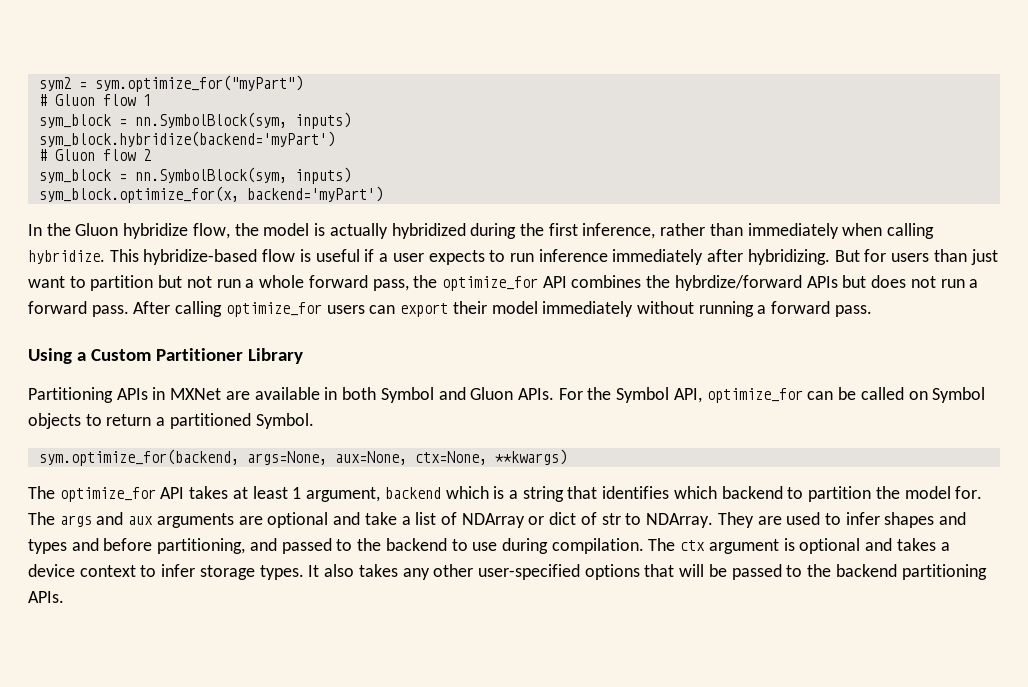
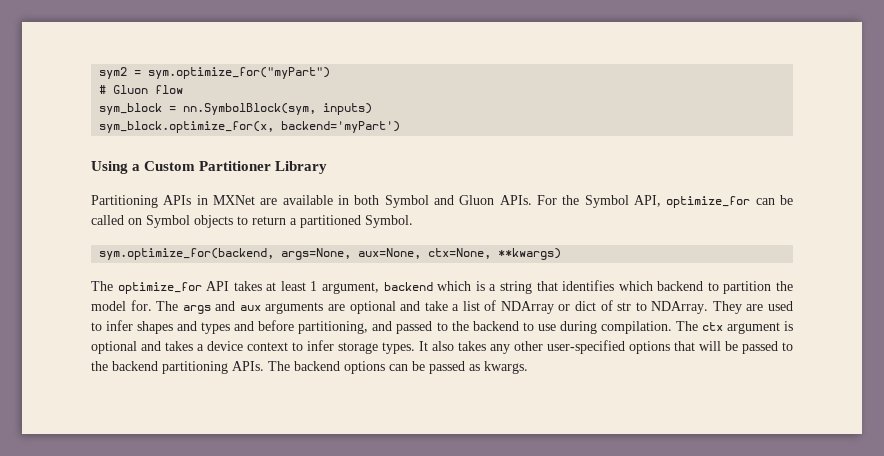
[142,94,151,106] [38,112,351,129] [38,131,335,147] [38,149,151,161] 1 // sym_block = nn.SymbolBlock(sym, inputs) // sym_block.hybridize(backend='myPart') // # Gluon flow 2 -> (184, 89) none
[28,223,935,239] [28,249,998,265] [28,275,979,291] [28,301,872,317] // In the Gluon hybridize flow, the model is actually hybridized during the first inference, rather than immediately when calling hybridize. This hybridize-based flow is useful if a user expects to run inference immediately after hybridizing. But for users than just want to partition but not run a whole forward pass, the optimize_for API combines the hybrdize/forward APIs but does not run a forward pass. After calling optimize_for users can export their model immediately without running a forward pass. -> (401, 127) none
(64, 597) none -> [268,361,528,374] The backend options can be passed as kwargs.

